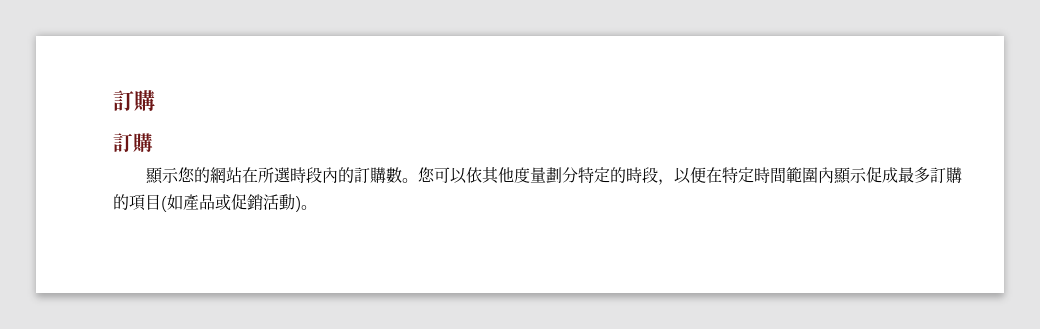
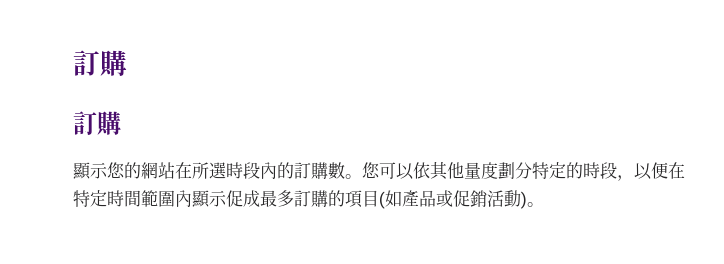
[513,167,546,183] 度量 -> [464,162,498,179] 量度

